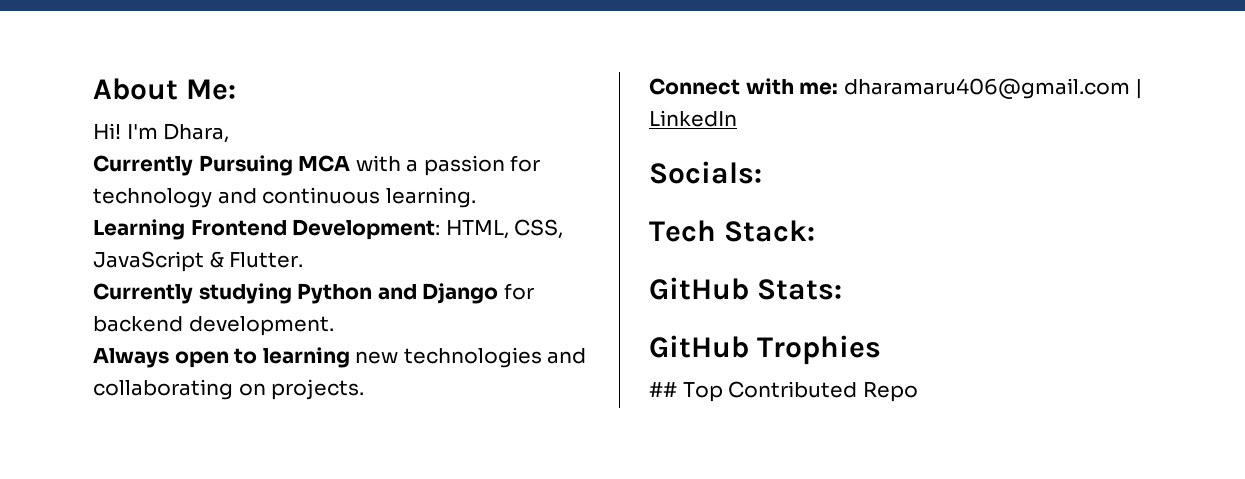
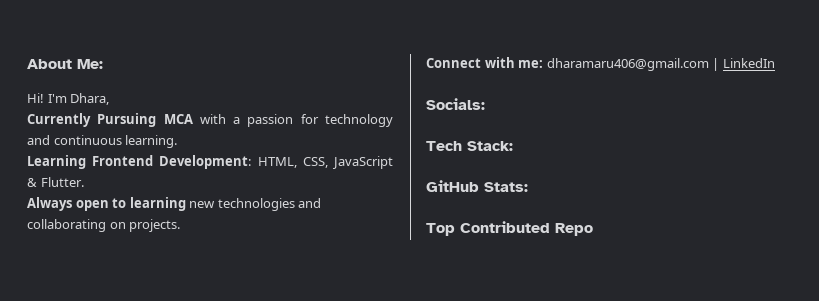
[93,283,534,304] [93,316,334,336] // Currently studying Python and Django for backend development. -> (84, 182) none
[649,335,882,365] [649,382,677,397] GitHub Trophies // ## -> (528, 187) none

